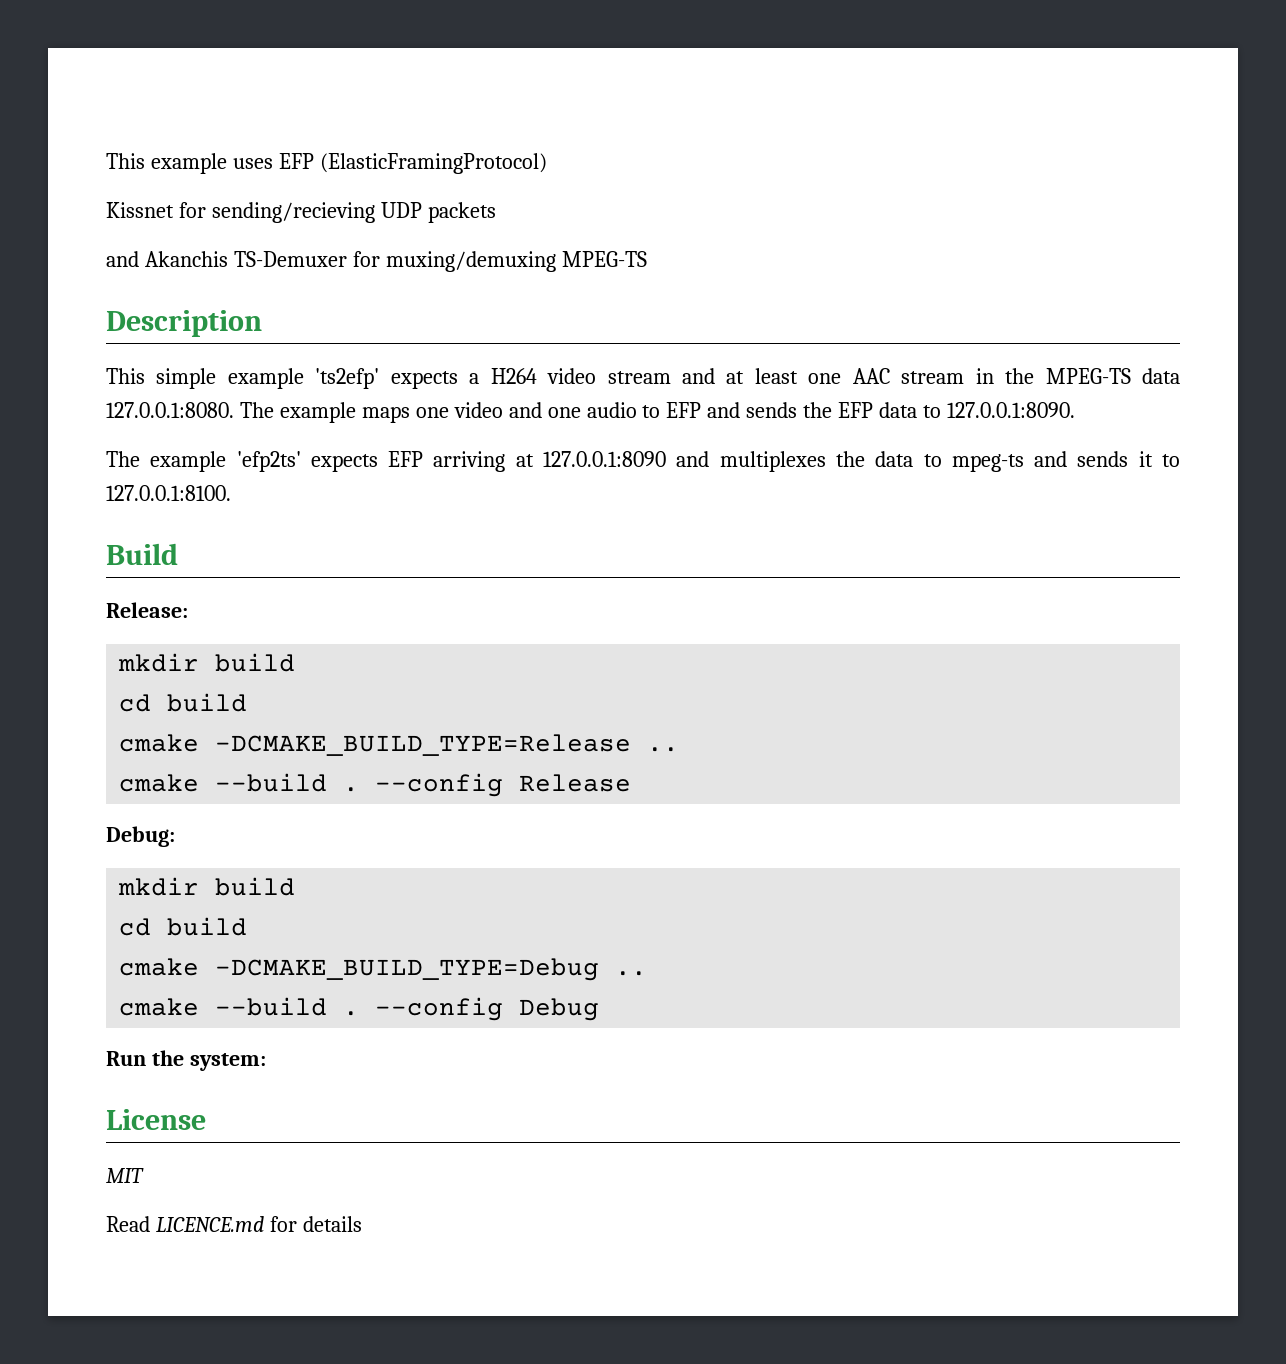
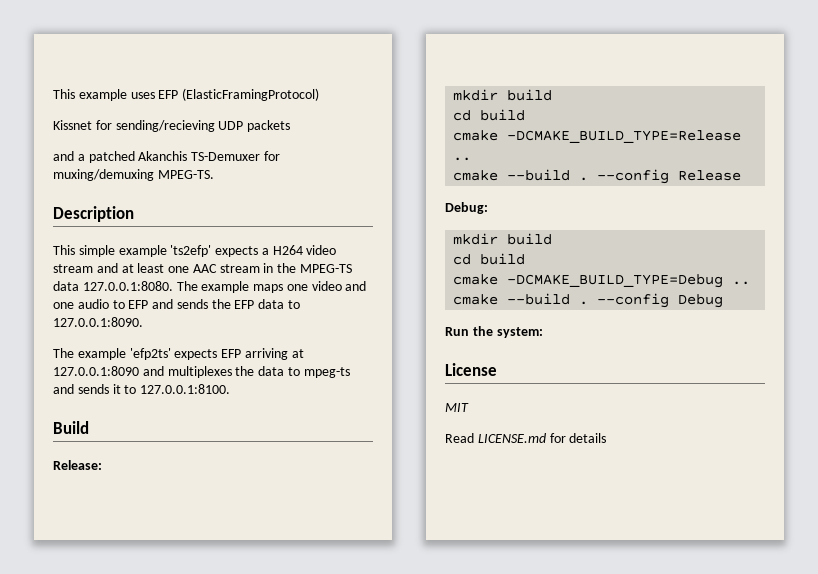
(139, 259) none -> [77,151,135,163] a patched
[561,251,647,267] MPEG-TS -> [157,170,214,179] MPEG-TS.
[155,1216,264,1232] LICENCE.md -> [477,433,546,443] LICENSE.md

